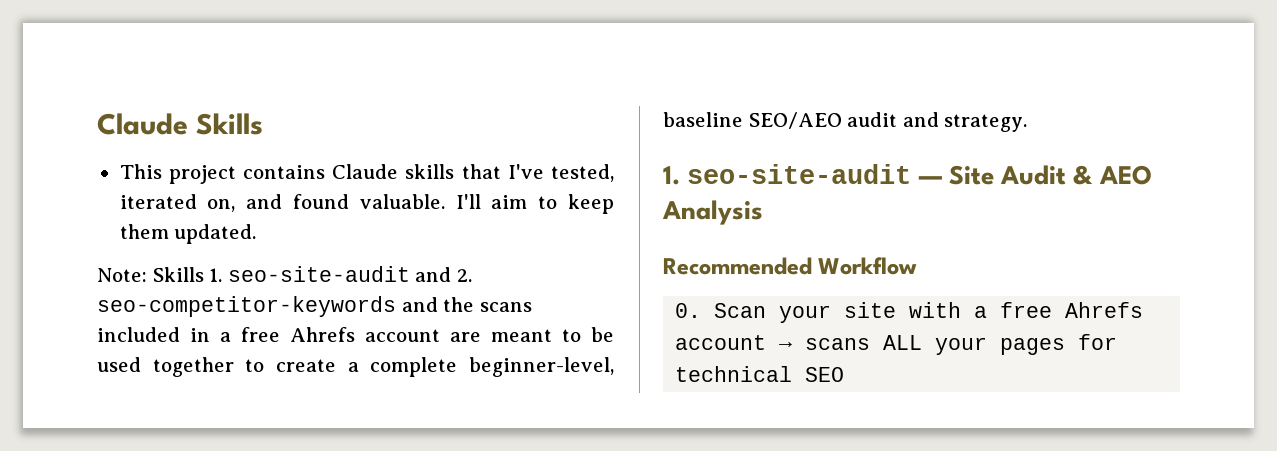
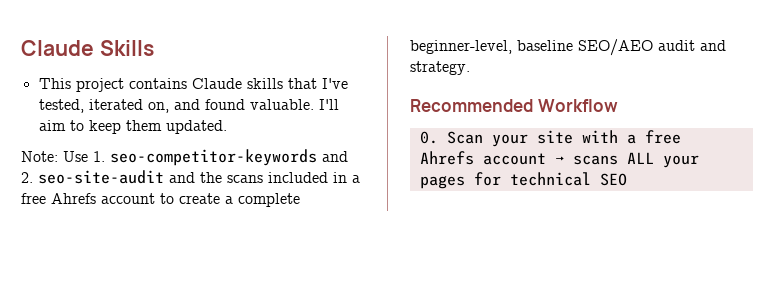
[152,266,410,282] Skills 1. seo-site-audit -> [63,149,317,166] Use 1. seo-competitor-keywords
[97,296,396,317] seo-competitor-keywords -> [38,170,164,184] seo-site-audit
[450,327,614,342] [97,357,234,377] are meant to be used together -> (155, 198) none
[663,164,1152,185] [662,200,763,225] // 1. seo-site-audit — Site Audit & AEO Analysis -> (470, 68) none

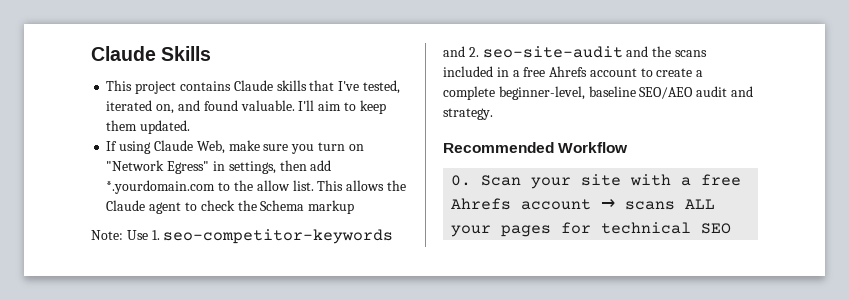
(227, 127) none -> [106,140,364,154] [106,160,332,174] [106,180,406,194] [106,200,355,214] // If using Claude Web, make sure you turn on "Network Egress" in settings, then add *.yourdomain.com to the allow list. This allows the Claude agent to check the Schema markup

